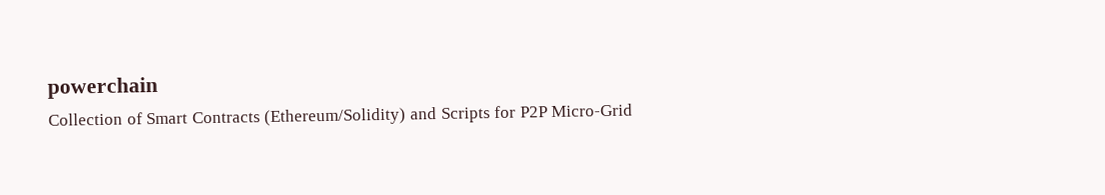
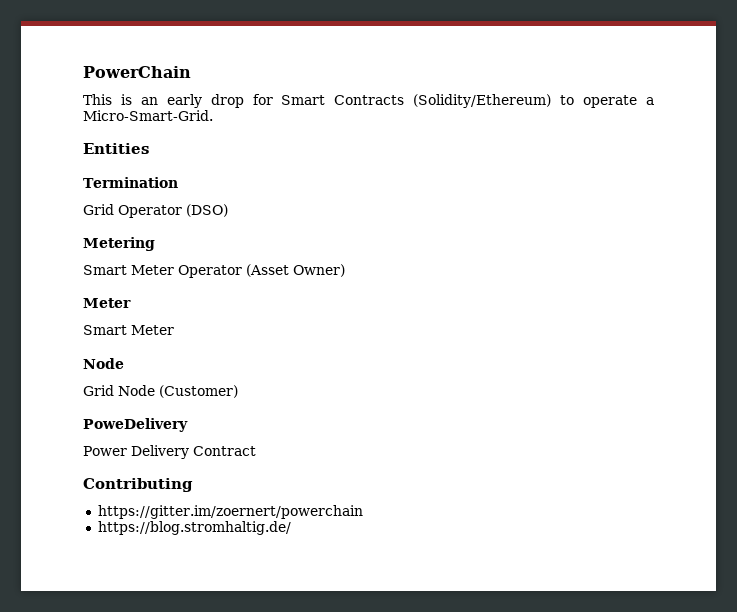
[47,76,158,99] [48,103,634,127] powerchain // Collection of Smart Contracts (Ethereum/Solidity) and Scripts for P2P Micro-Grid -> [83,66,191,78] [83,94,655,108] [83,110,213,121] [83,143,149,154] [83,177,178,188] [83,204,228,218] [83,237,155,251] [83,264,345,278] [83,298,131,308] [83,325,174,335] [83,358,124,369] [83,385,238,398] [83,418,188,432] [83,445,256,459] [83,478,193,492] [97,505,363,519] [97,521,291,535] PowerChain // This is an early drop for Smart Contracts (Solidity/Ethereum) to operate a Micro-Smart-Grid. // Entities // Termination // Grid Operator (DSO) // Metering // Smart Meter Operator (Asset Owner) // Meter // Smart Meter // Node // Grid Node (Customer) // PoweDelivery // Power Delivery Contract // Contributing // https://gitter.im/zoernert/powerchain // https://blog.stromhaltig.de/

